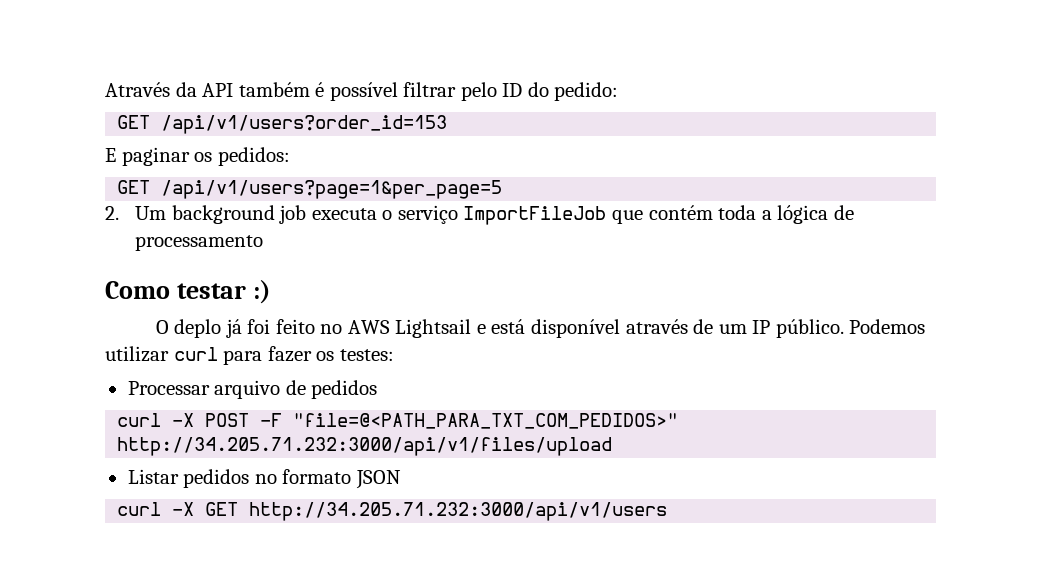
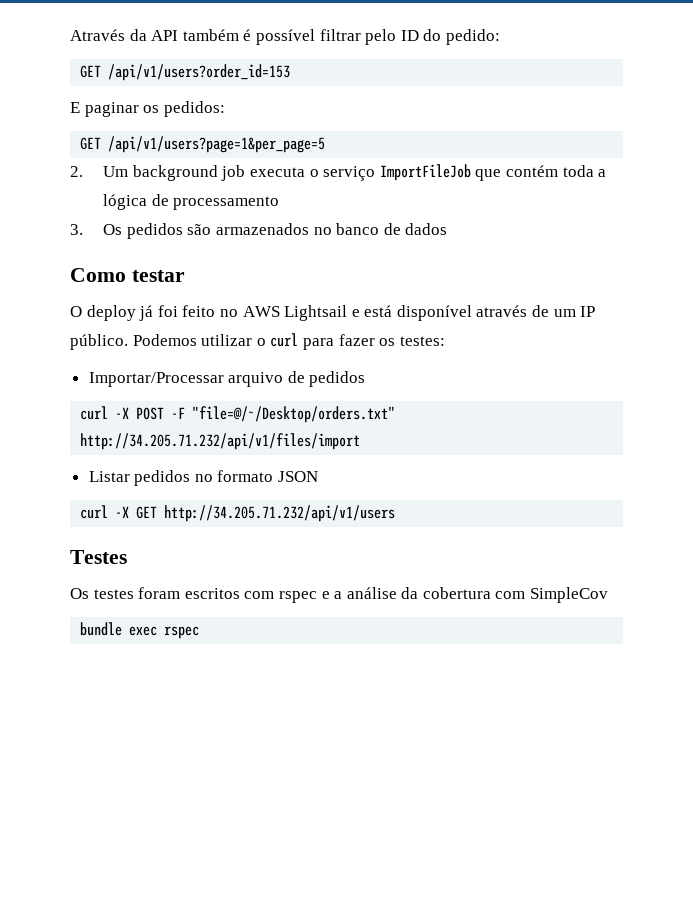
(264, 243) none -> [70,223,448,239] // 3. Os pedidos são armazenados no banco de dados
[252,280,271,304] :) -> (185, 276) none
[174,319,222,338] deplo -> [86,305,136,321] deploy
(169, 354) none -> [256,338,266,346] o
[127,381,210,395] Processar -> [88,372,224,387] Importar/Processar
[293,413,679,429] [117,437,613,456] "file=@<PATH_PARA_TXT_COM_PEDIDOS>" http://34.205.71.232:3000/api/v1/files/upload -> [192,406,396,423] [80,433,361,450] "file=@/~/Desktop/orders.txt" http://34.205.71.232/api/v1/files/import
[249,502,668,521] http://34.205.71.232:3000/api/v1/users -> [164,505,396,522] [70,550,127,564] [70,587,609,603] [80,622,200,639] http://34.205.71.232/api/v1/users // Testes // Os testes foram escritos com rspec e a análise da cobertura com SimpleCov // bundle exec rspec

